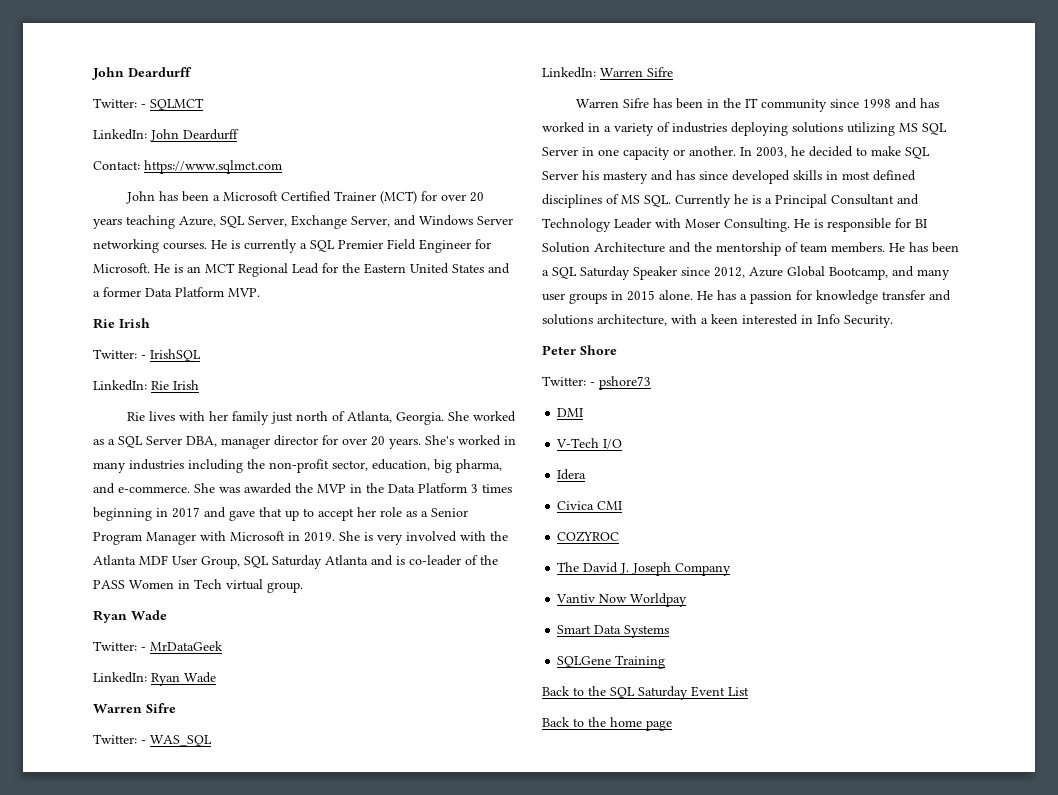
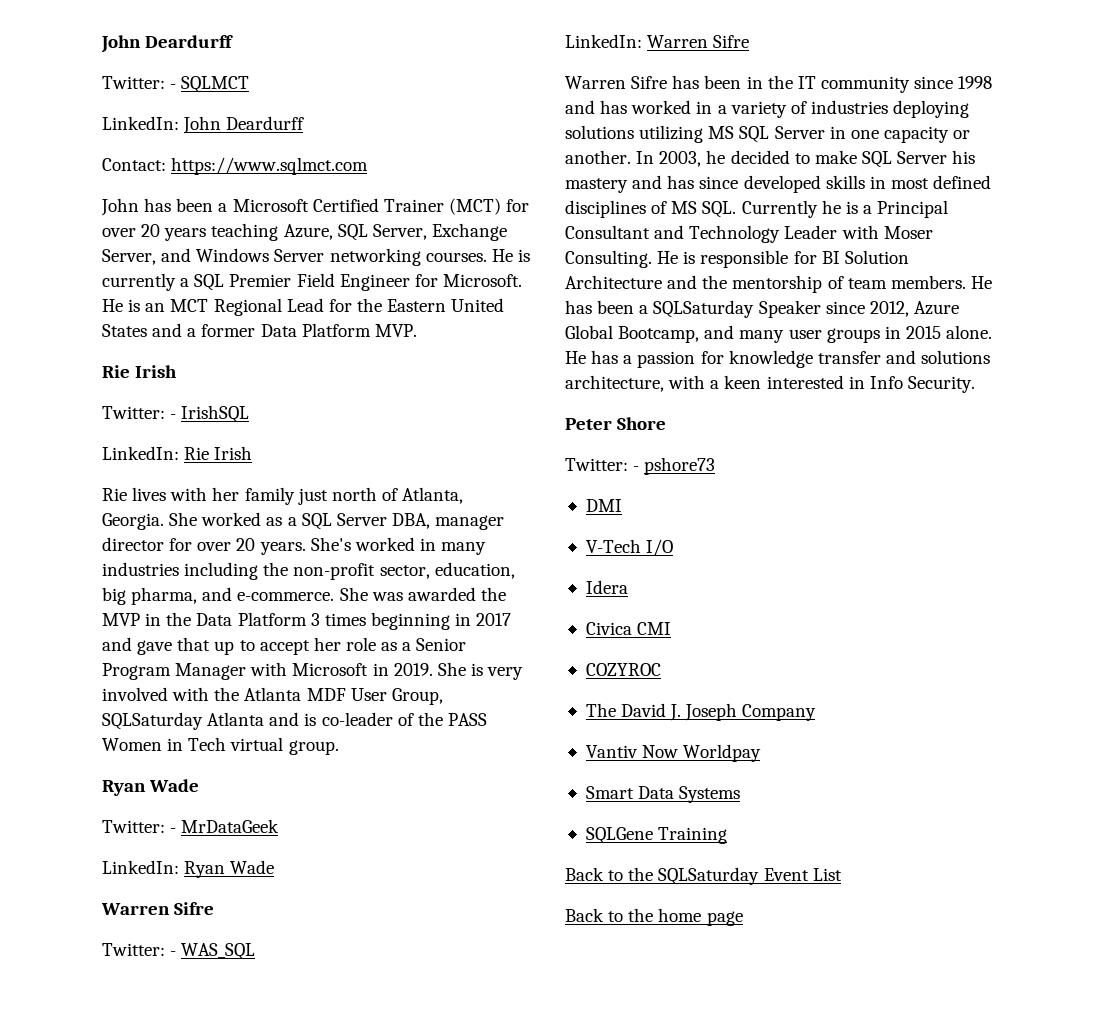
[244,555,322,569] SQL Saturday -> [102,712,203,730] SQLSaturday
[552,266,630,280] SQL Saturday -> [653,300,755,318] SQLSaturday
[610,686,688,700] SQL Saturday -> [658,867,760,885] SQLSaturday

